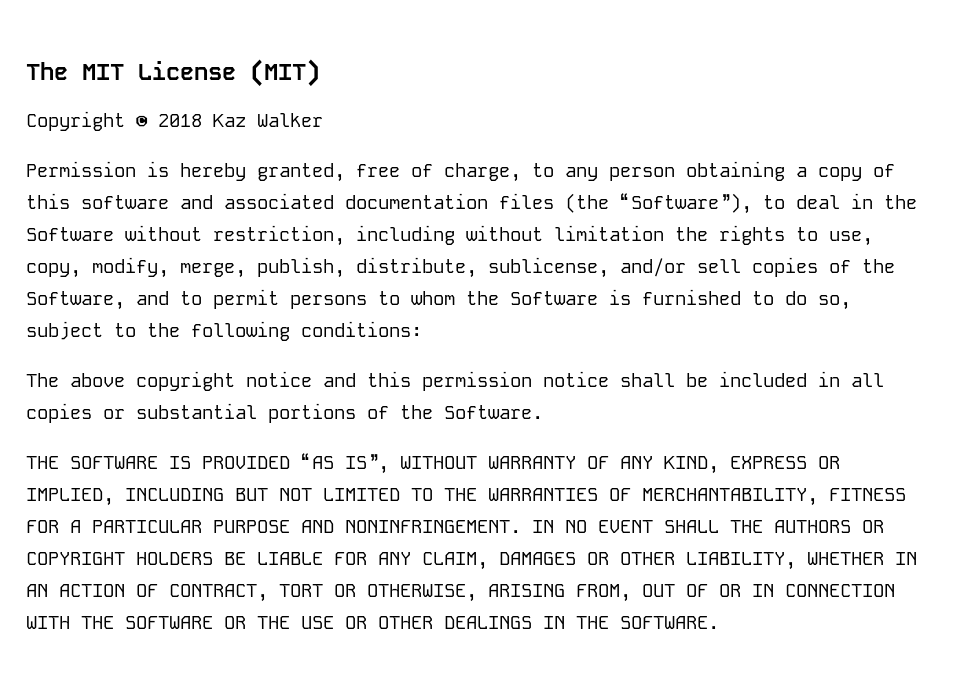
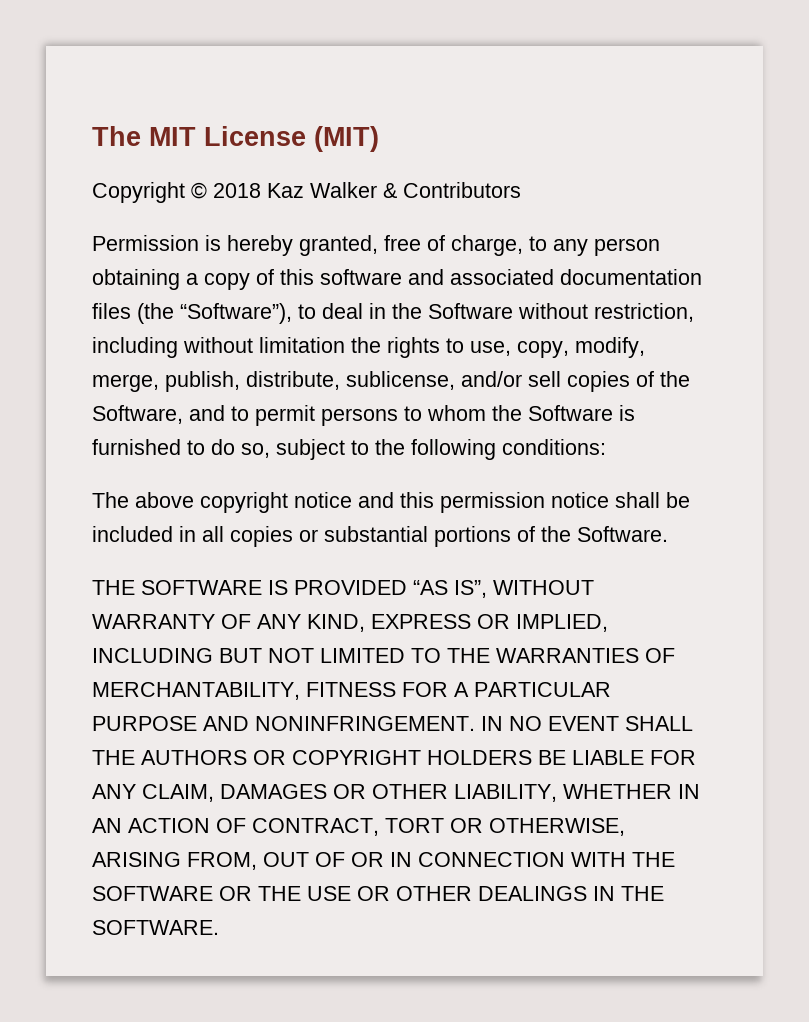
(323, 120) none -> [383,182,521,198] & Contributors

